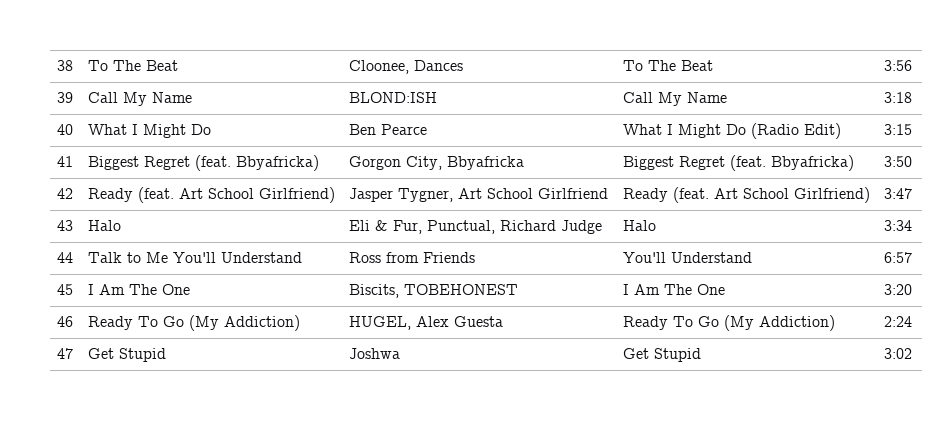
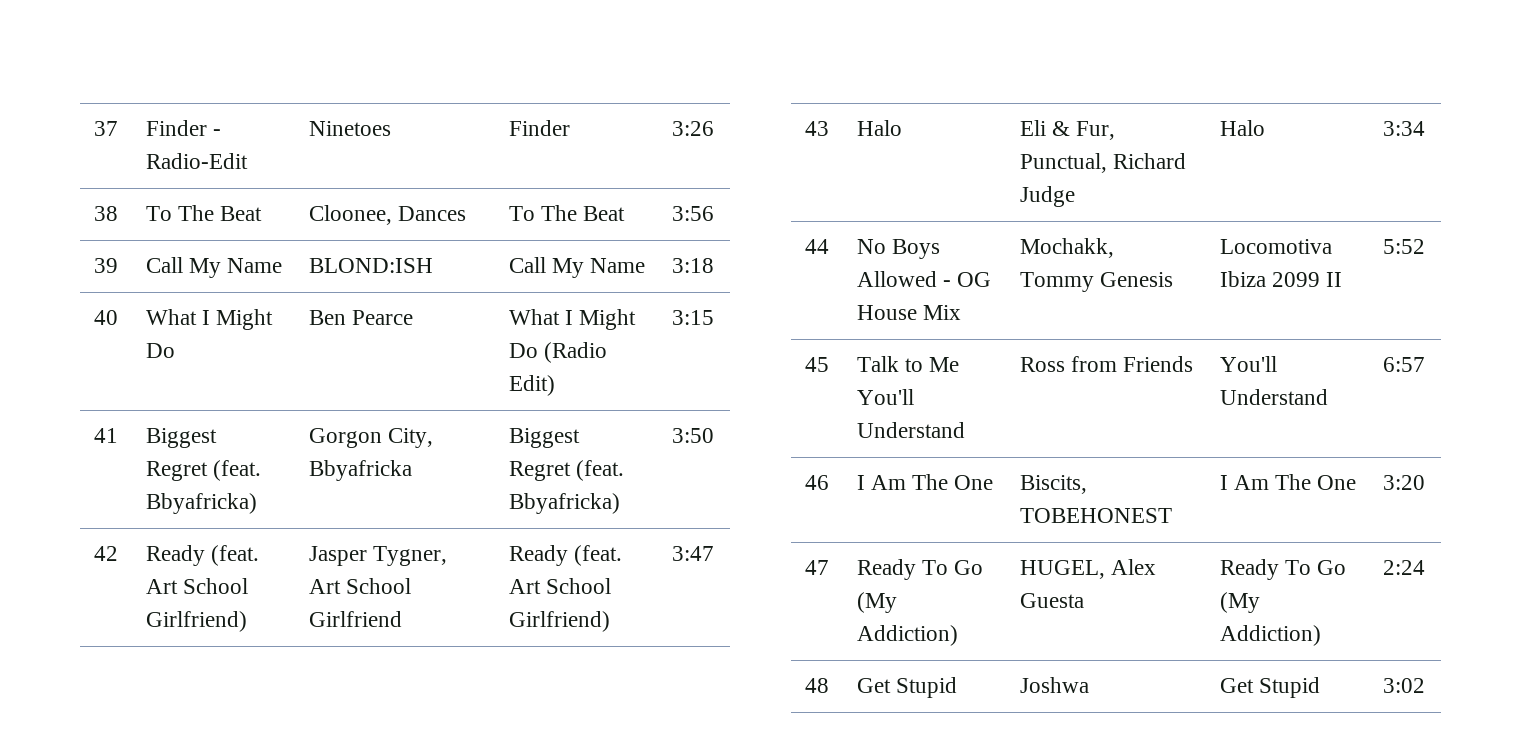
(57, 65) none -> [93,121,118,136] [145,120,221,136] [145,153,248,169] [308,121,391,136] [508,120,570,136] [671,121,714,136] 37 | Finder - Radio-Edit | Ninetoes | Finder | 3:26 //
(74, 257) none -> [856,239,940,259] [856,271,992,287] [856,305,961,320] [1019,238,1114,258] [1019,272,1173,292] [1219,239,1332,254] [1219,271,1343,287] [1382,239,1425,254] [804,357,829,372] | No Boys Allowed - OG House Mix | Mochakk, Tommy Genesis | Locomotiva Ibiza 2099 II | 5:52 // 45
[57,284,74,295] 45 -> [804,475,829,490] 46
[57,316,74,327] 46 -> [804,560,829,575] 47
[57,348,74,359] 47 -> [804,678,829,693] 48

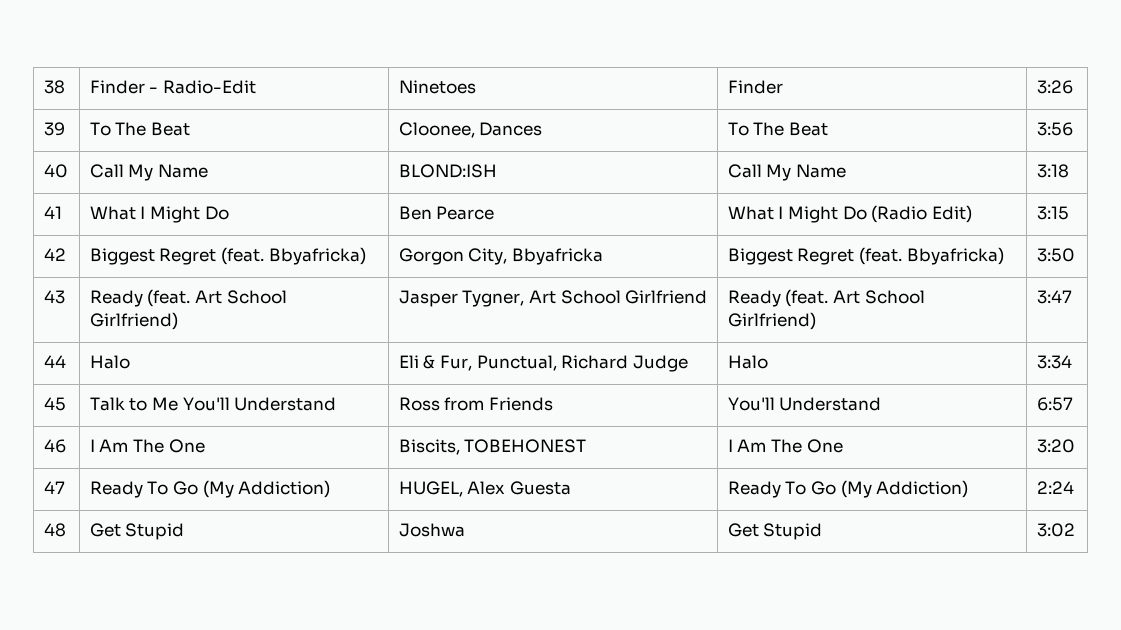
[93,121,118,136] 37 -> [43,80,65,94] 38
[93,206,118,221] 38 -> [43,122,65,136] 39
[93,258,118,273] 39 -> [43,164,68,178] 40
[93,310,118,325] 40 -> [43,206,62,219] 41
[93,428,118,443] 41 -> [43,248,66,261] 42
[93,546,118,561] 42 -> [43,290,65,304] 43
[804,121,829,136] 43 -> [43,355,66,368] 44
[804,239,829,254] [856,239,940,259] [856,271,992,287] [856,305,961,320] [1019,238,1114,258] [1019,272,1173,292] [1219,239,1332,254] [1219,271,1343,287] [1382,239,1425,254] // 44 | No Boys Allowed - OG House Mix | Mochakk, Tommy Genesis | Locomotiva Ibiza 2099 II | 5:52 -> (1072, 362) none

